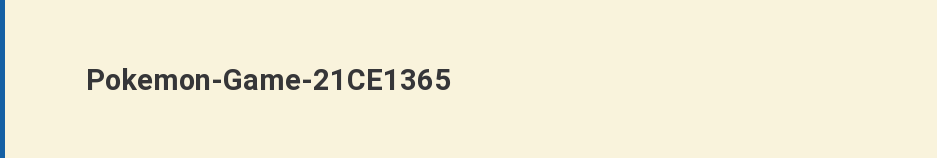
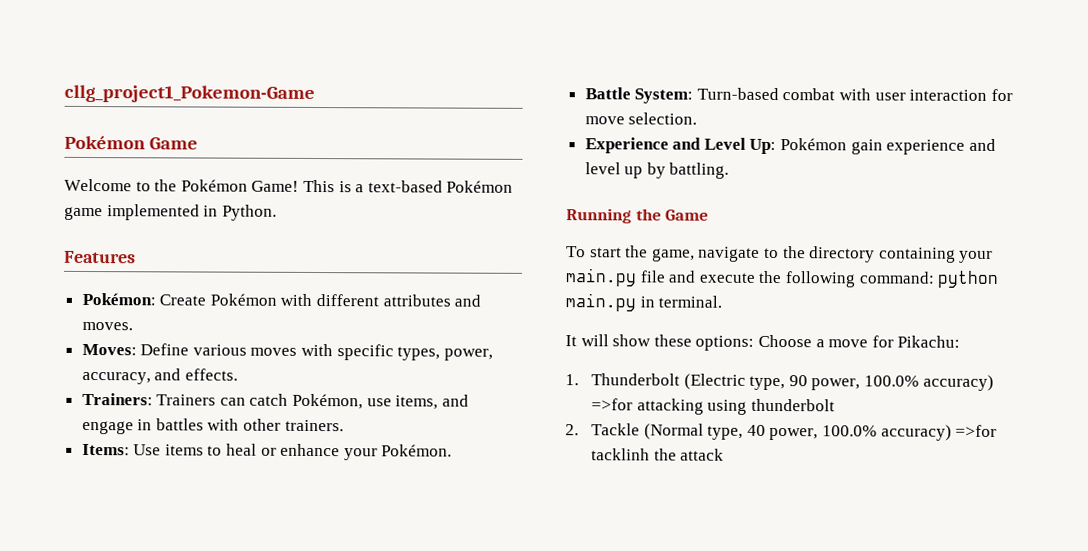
[86,68,451,90] Pokemon-Game-21CE1365 -> [64,84,315,103] [64,135,199,150] [64,178,514,193] [64,204,277,221] [64,250,136,264] [81,292,482,307] [81,321,133,331] [81,343,493,361] [81,368,238,385] [81,392,469,410] [81,418,344,435] [81,443,453,461] [584,87,1013,104] [584,112,698,125] [584,137,996,155] [584,162,730,179] [566,208,710,224] [566,245,994,263] [565,268,1000,288] [565,293,723,312] [565,334,961,351] [565,373,994,391] [590,398,835,415] [565,423,998,441] [590,448,725,461] cllg_project1_Pokemon-Game // Pokémon Game // Welcome to the Pokémon Game! This is a text-based Pokémon game implemented in Python. // Features // Pokémon: Create Pokémon with different attributes and moves. // Moves: Define various moves with specific types, power, accuracy, and effects. // Trainers: Trainers can catch Pokémon, use items, and engage in battles with other trainers. // Items: Use items to heal or enhance your Pokémon. // Battle System: Turn-based combat with user interaction for move selection. // Experience and Level Up: Pokémon gain experience and level up by battling. // Running the Game // To start the game, navigate to the directory containing your main.py file and execute the following command: python main.py in terminal. // It will show these options: Choose a move for Pikachu: // 1. Thunderbolt (Electric type, 90 power, 100.0% accuracy) =>for attacking using thunderbolt // 2. Tackle (Normal type, 40 power, 100.0% accuracy) =>for tacklinh the attack

